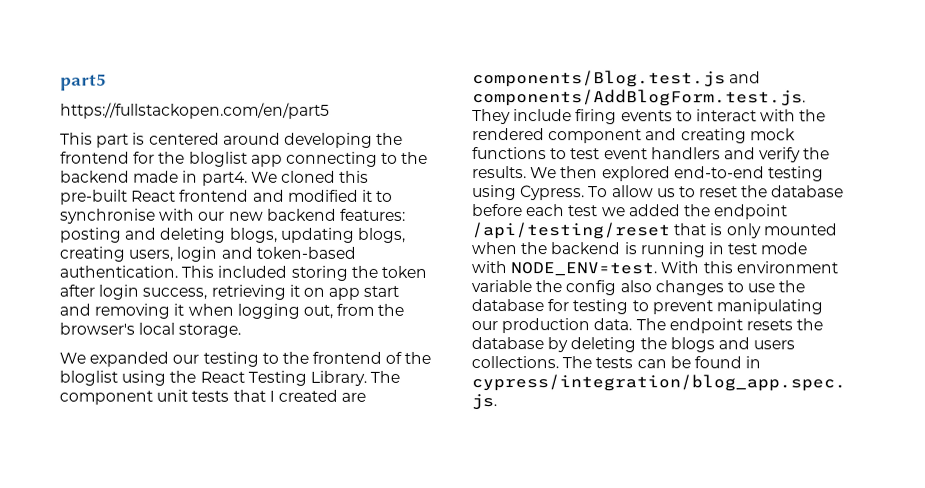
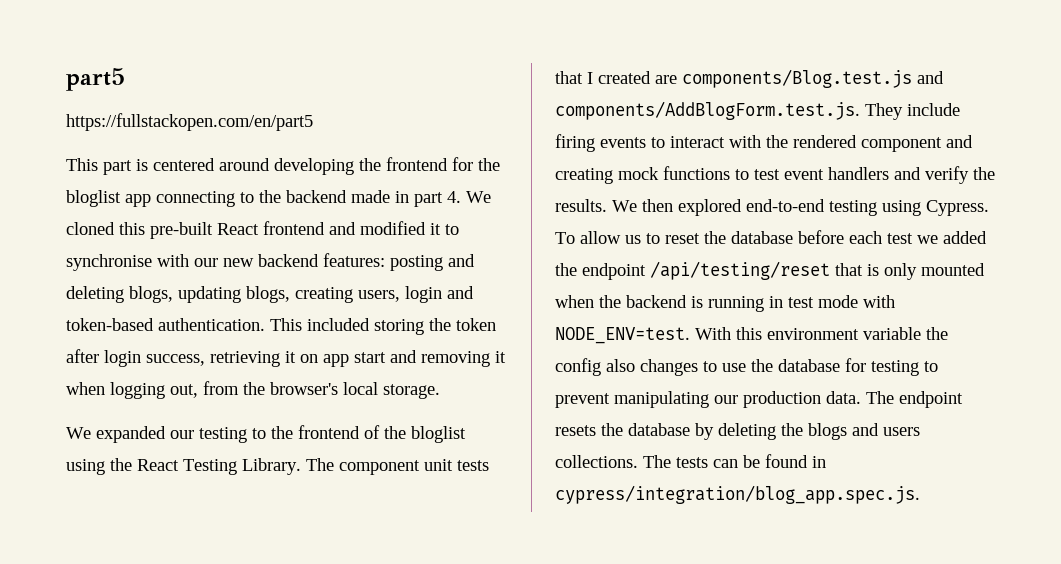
[201,171,248,186] part4. -> [414,191,461,207] part 4.

